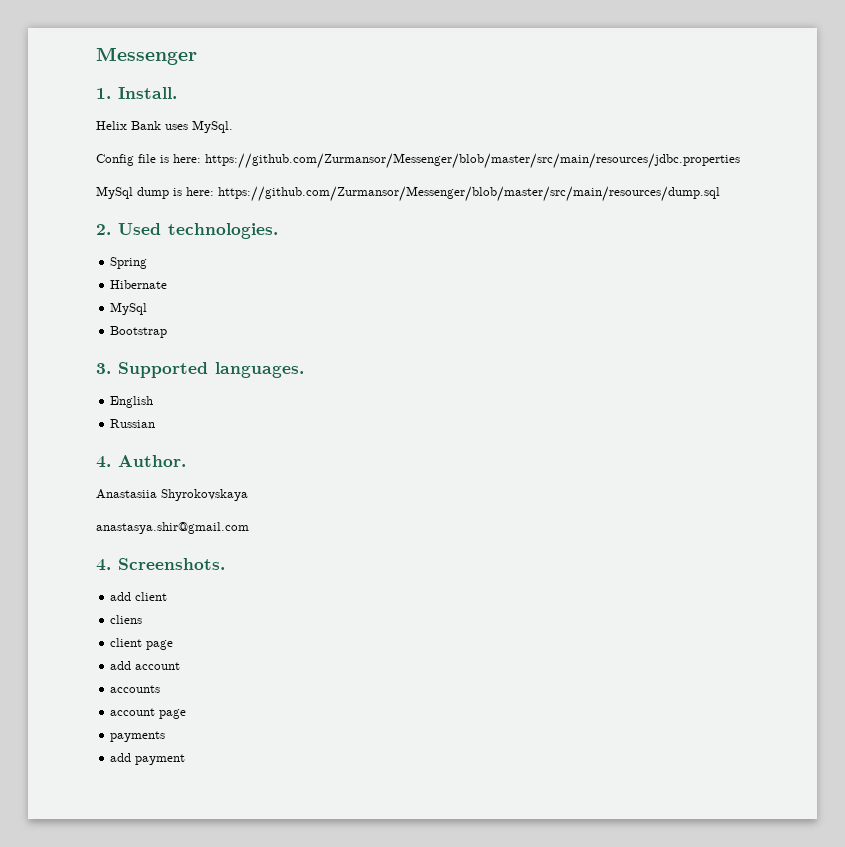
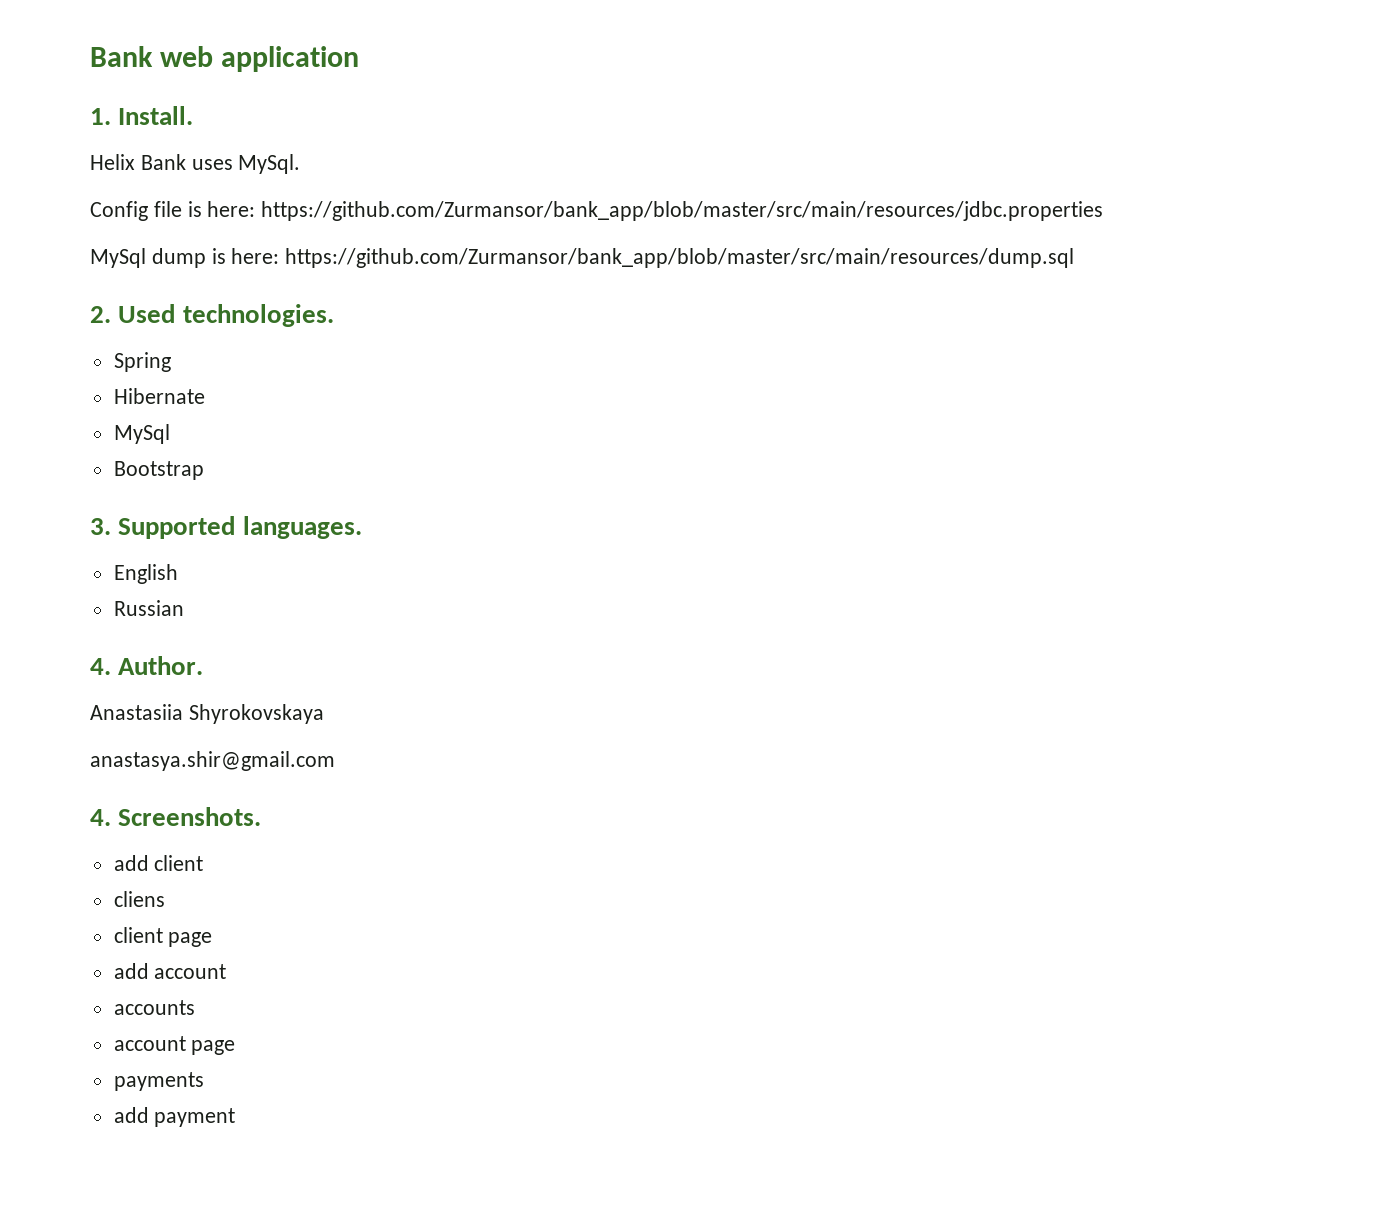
[96,47,197,65] Messenger -> [90,46,360,72] Bank web application
[205,153,740,169] https://github.com/Zurmansor/Messenger/blob/master/src/main/resources/jdbc.properties -> [261,201,1104,221] https://github.com/Zurmansor/bank_app/blob/master/src/main/resources/jdbc.properties
[218,186,720,202] https://github.com/Zurmansor/Messenger/blob/master/src/main/resources/dump.sql -> [285,248,1075,268] https://github.com/Zurmansor/bank_app/blob/master/src/main/resources/dump.sql

